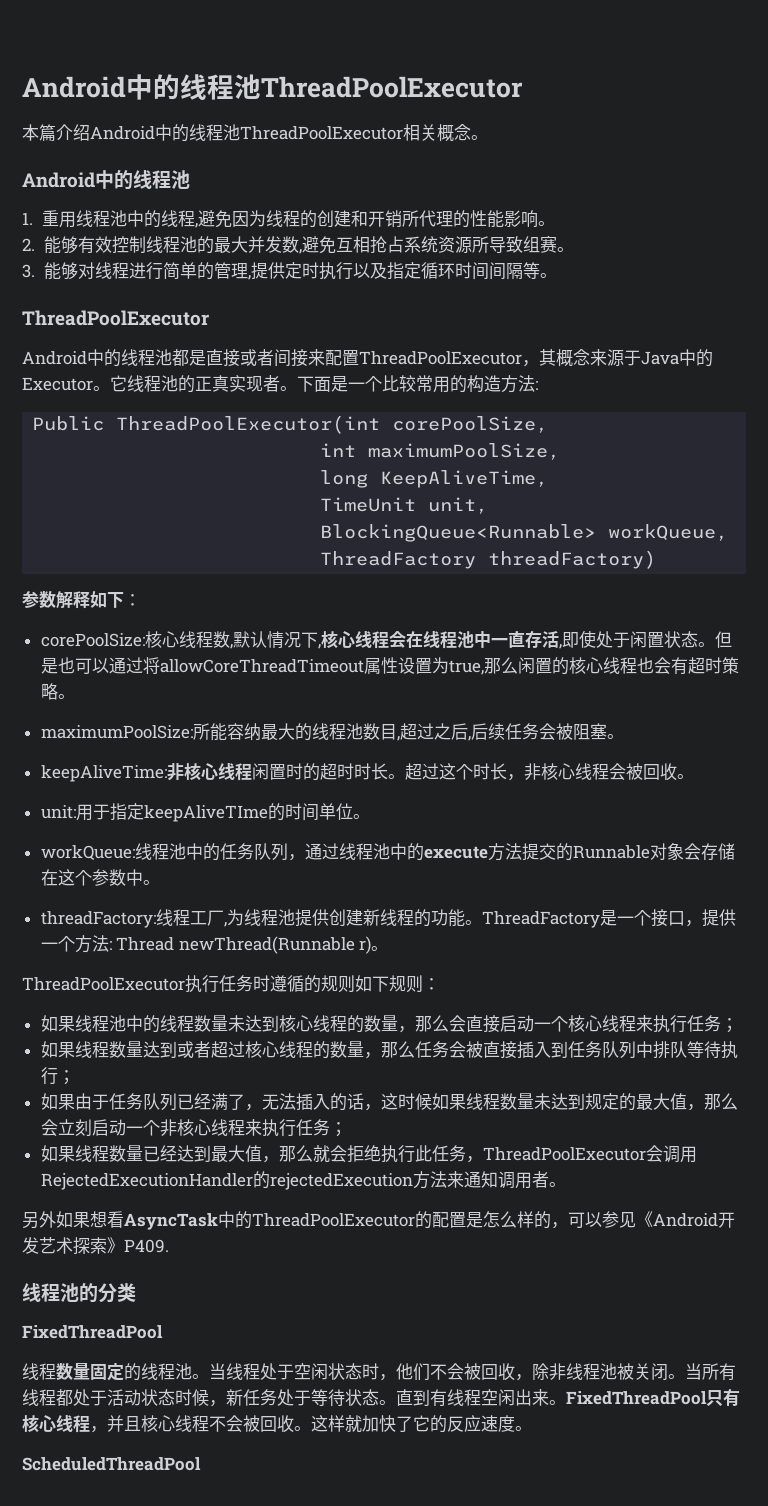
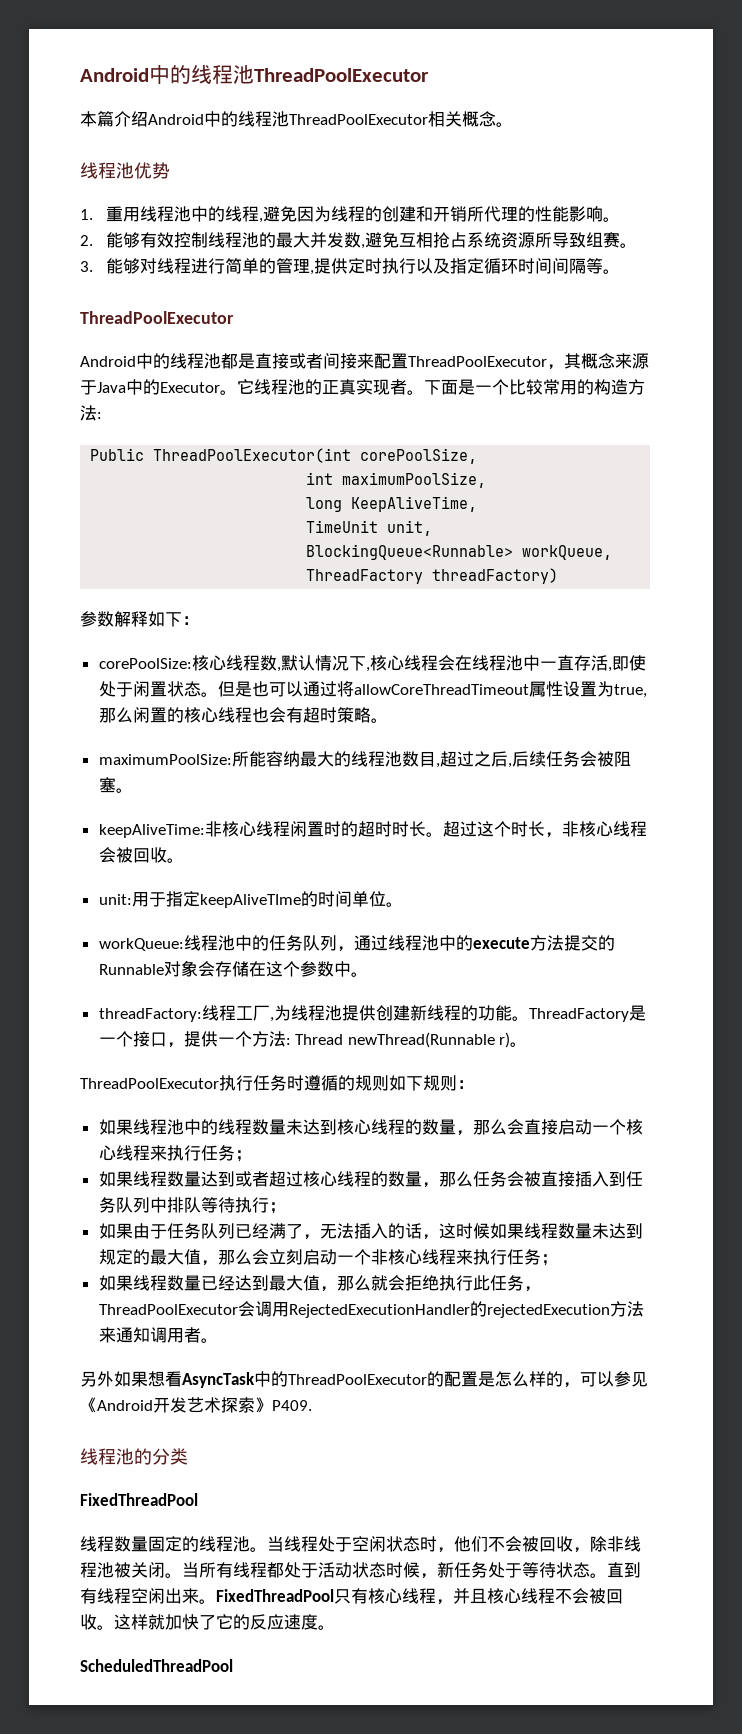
[22,170,190,190] Android中的线程池 -> [80,162,170,179] 线程池优势

